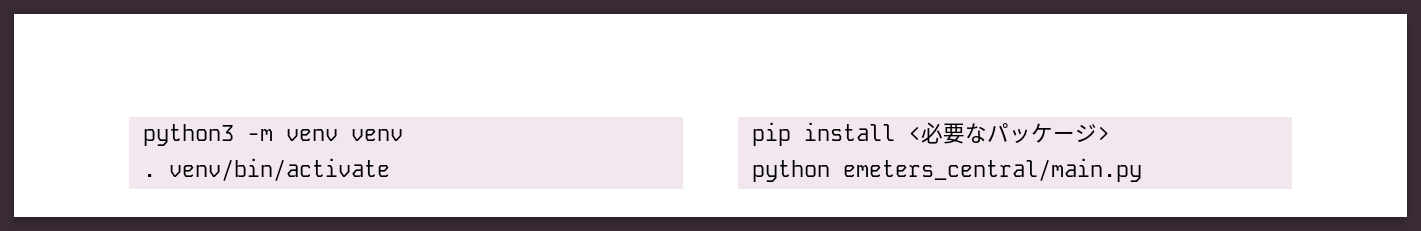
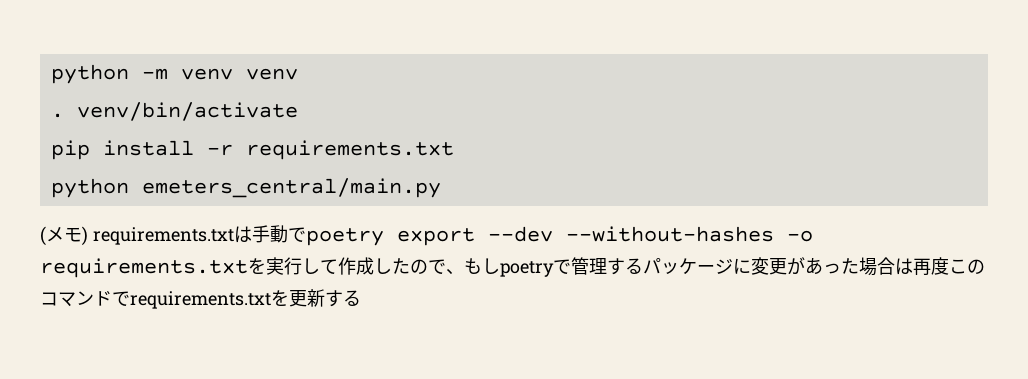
[142,124,234,146] python3 -> [50,64,129,84] python
[907,122,1110,144] [751,158,1142,182] <必要なパッケージ> // python emeters_central/main.py -> [206,140,454,160] [50,178,441,198] [40,225,813,246] [40,257,985,278] [40,289,361,309] -r requirements.txt // python emeters_central/main.py // (メモ) requirements.txtは手動でpoetry export --dev --without-hashes -o requirements.txtを実行して作成したので、もしpoetryで管理するパッケージに変更があった場合は再度このコマンドでrequirements.txtを更新する

